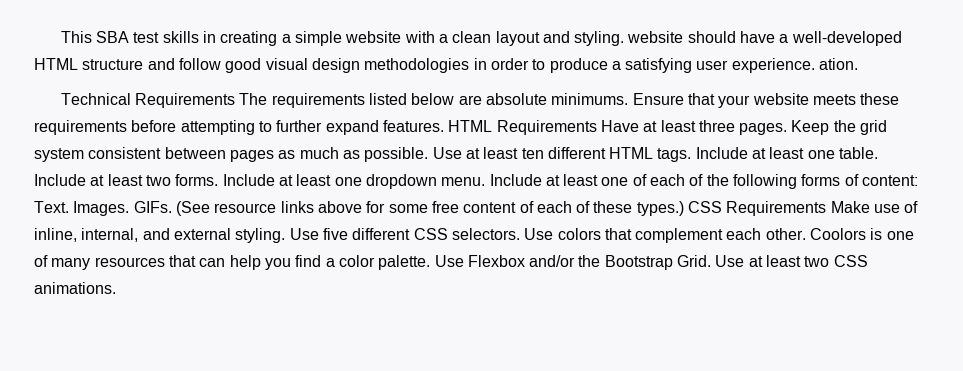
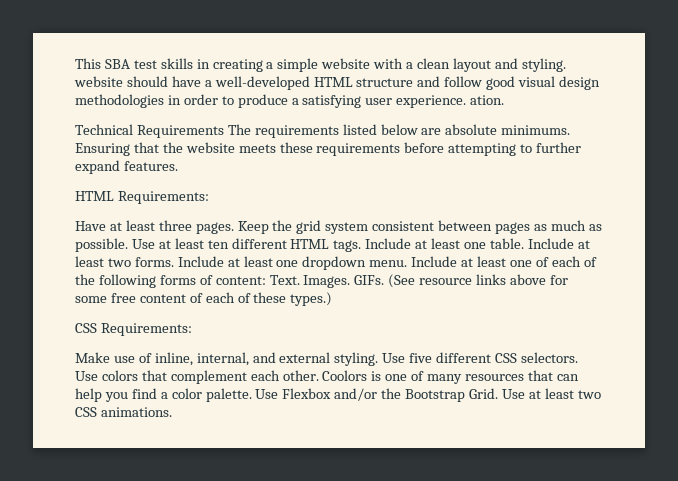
[632,93,751,108] Ensure that your -> [75,142,183,156] Ensuring that the
[448,120,597,135] HTML Requirements -> [75,191,209,204] // HTML Requirements: //
[688,201,827,216] CSS Requirements -> [75,323,192,336] // CSS Requirements: //

